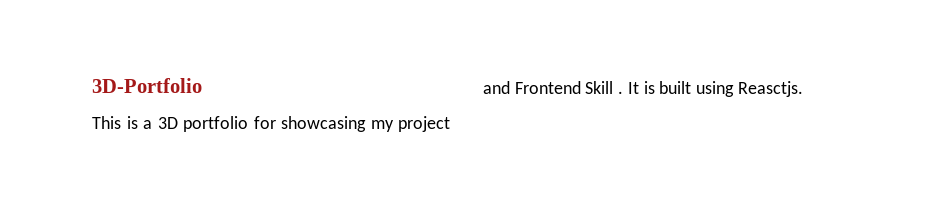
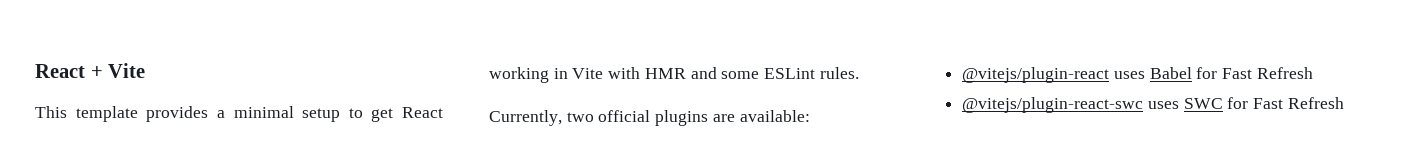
[92,78,202,93] [92,116,450,132] [483,81,803,97] 3D-Portfolio // This is a 3D portfolio for showcasing my project and Frontend Skill . It is built using Reasctjs. -> [35,63,146,78] [35,106,443,122] [489,67,859,83] [489,110,810,126] [962,67,1313,83] [962,97,1344,113] React + Vite // This template provides a minimal setup to get React working in Vite with HMR and some ESLint rules. // Currently, two official plugins are available: // @vitejs/plugin-react uses Babel for Fast Refresh // @vitejs/plugin-react-swc uses SWC for Fast Refresh

